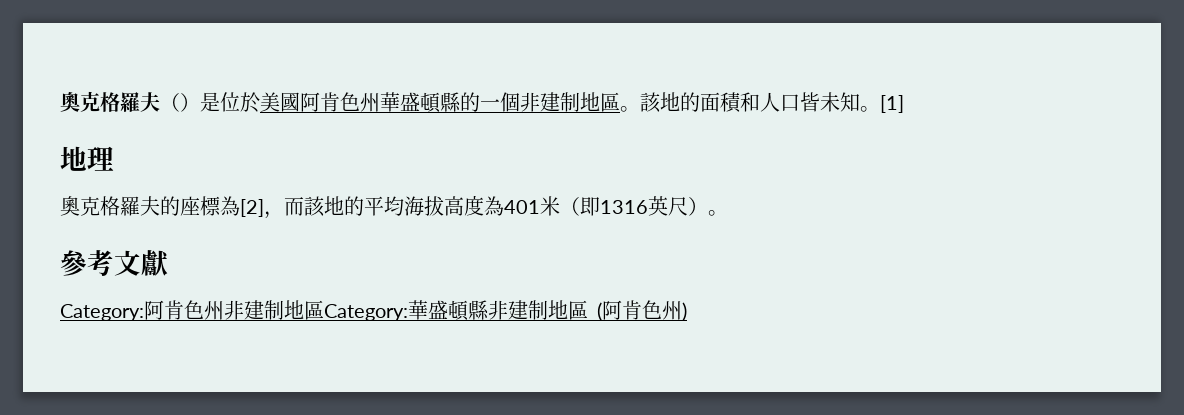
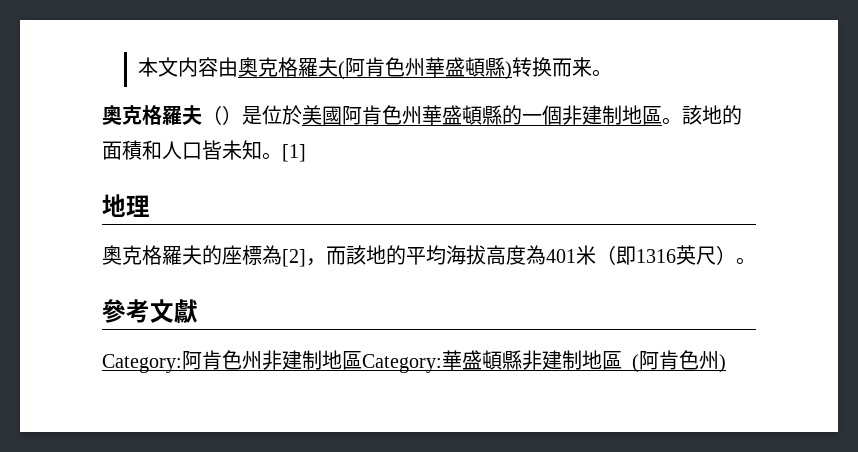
(60, 101) none -> [137,57,612,80] 本文内容由奧克格羅夫(阿肯色州華盛頓縣)转换而来。 //

